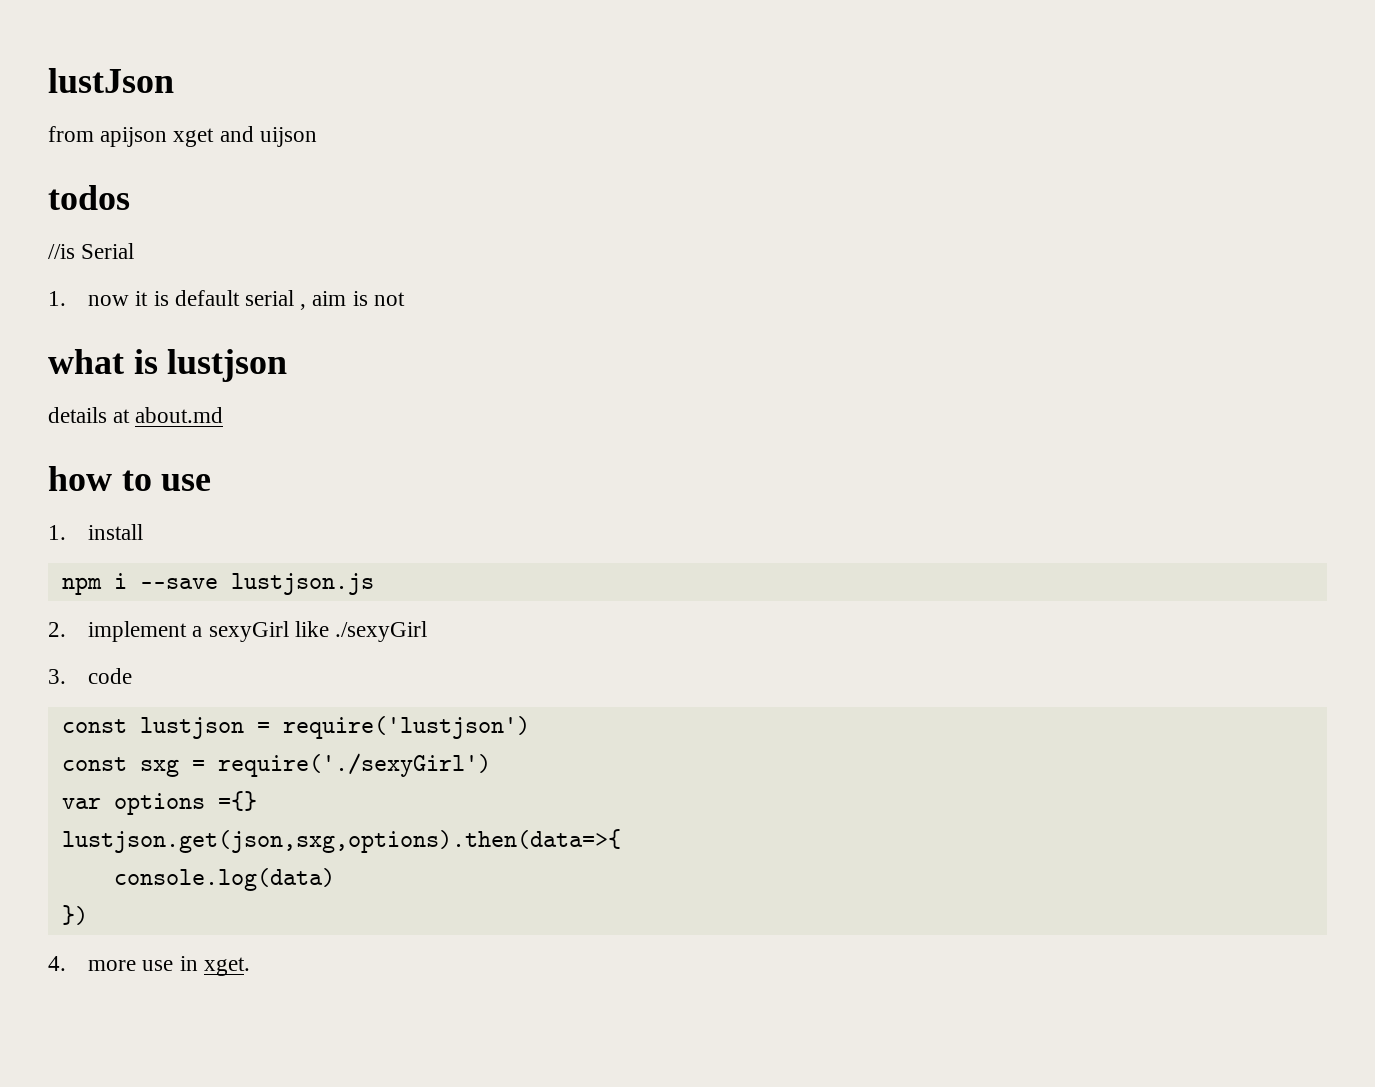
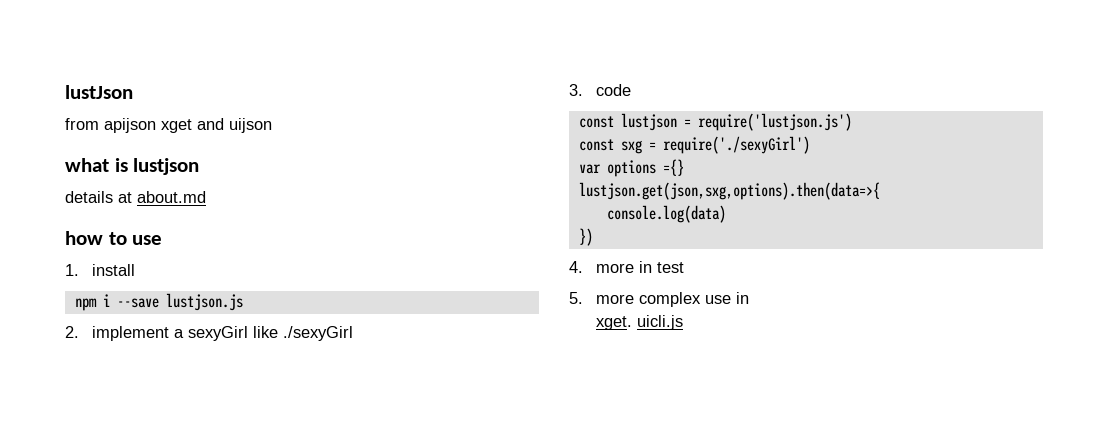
[48,185,130,210] [48,243,135,259] [48,290,405,310] // todos // //is Serial // 1. now it is default serial , aim is not -> (272, 125) none
[282,716,530,739] require('lustjson') -> [697,113,852,131] require('lustjson.js')
(137, 965) none -> [638,261,684,273] [569,292,701,307] in test // 5. more complex
[203,957,250,976] xget. -> [595,315,683,330] // xget. uicli.js

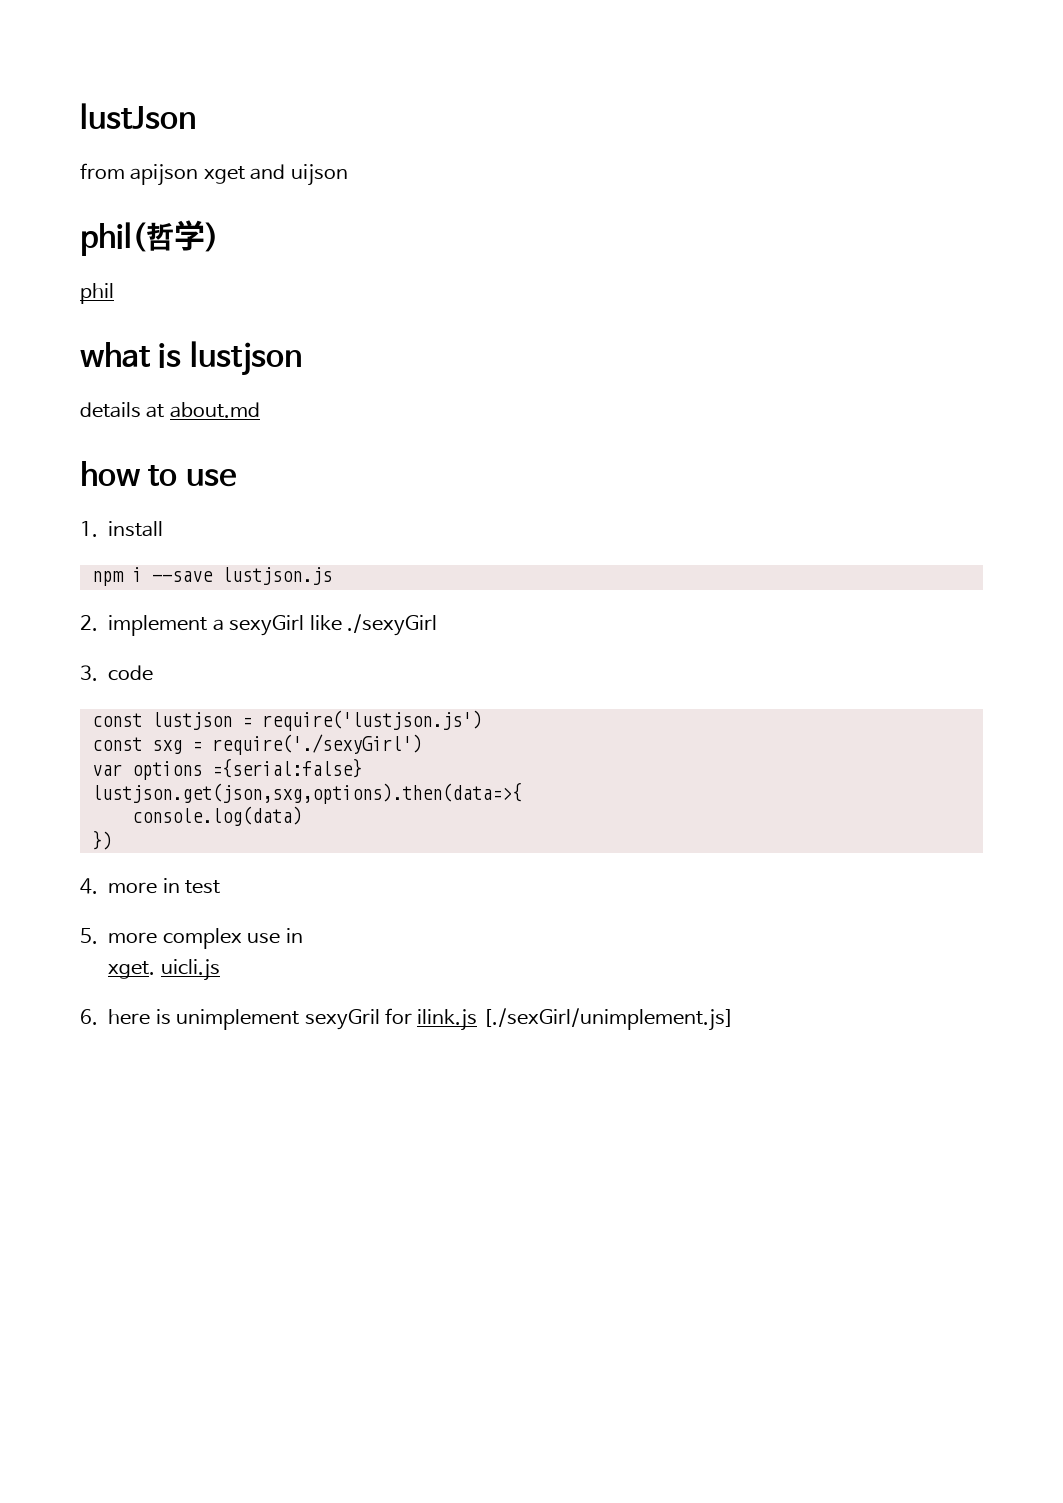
(272, 125) none -> [80,220,219,256] [80,283,114,304] // phil(哲学) // phil
[662,159,684,176] ={} -> [212,758,362,778] ={serial:false}
(683, 322) none -> [80,1008,734,1031] // 6. here is unimplement sexyGril for ilink.js [./sexGirl/unimplement.js]

